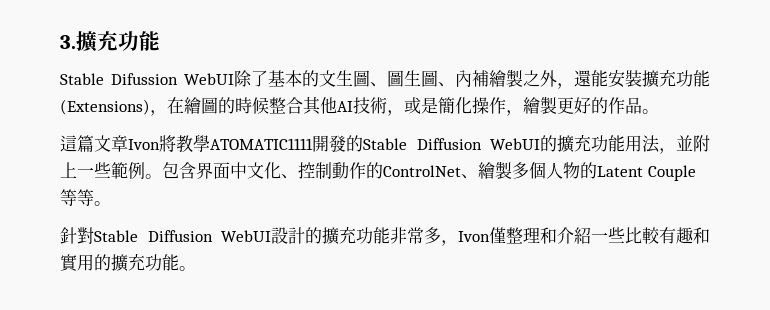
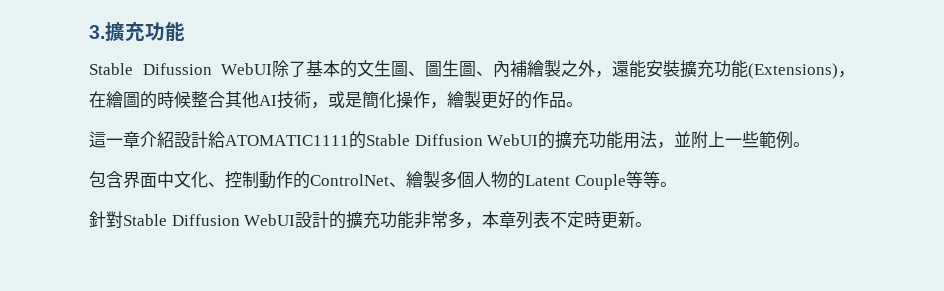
[77,135,346,153] 篇文章Ivon將教學ATOMATIC1111開發 -> [106,131,349,148] 一章介紹設計給ATOMATIC1111
(162, 176) none -> (811, 144) //
[457,227,710,244] [60,253,179,272] Ivon僅整理和介紹一些比較有趣和實用的擴充功能 -> [482,211,636,229] 本章列表不定時更新

